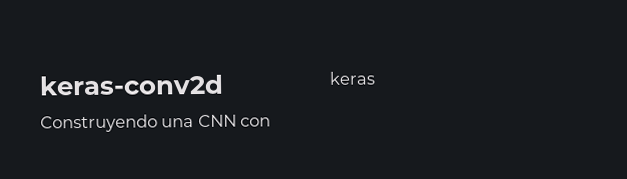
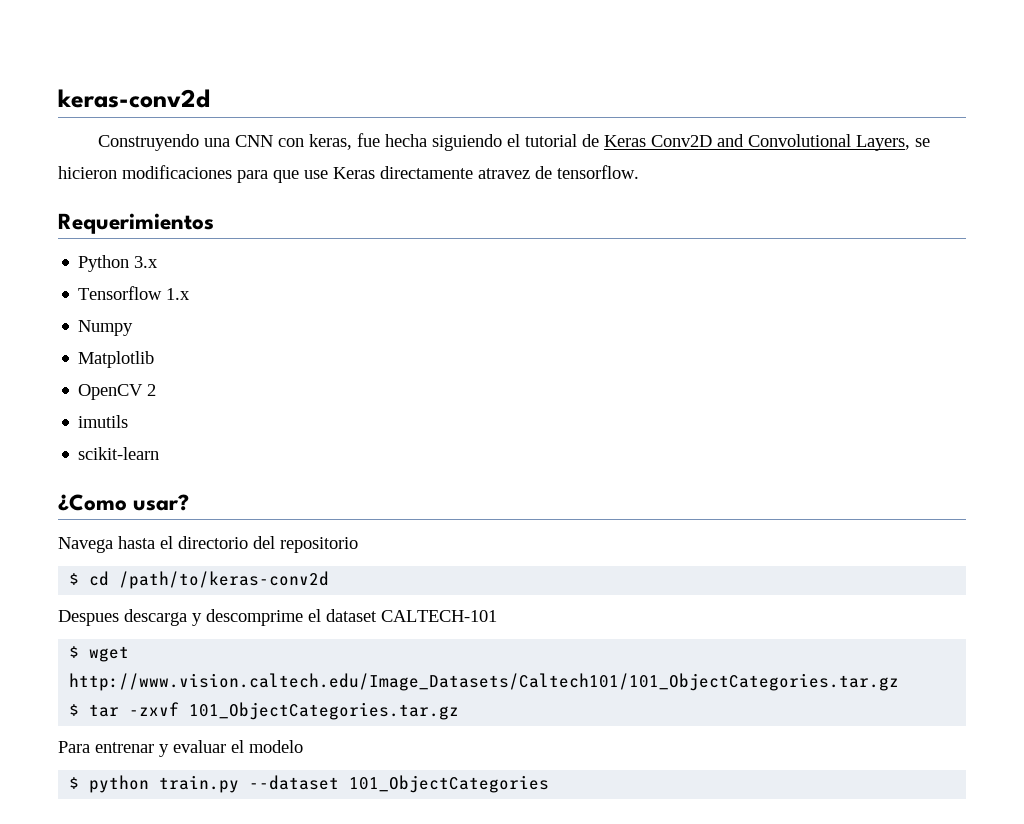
[329,71,375,85] keras -> [309,133,931,151] [58,165,639,183] [58,213,214,234] [78,255,159,272] [78,286,191,300] [78,320,134,336] [78,351,155,368] [78,384,157,400] [78,415,129,428] [78,447,160,460] [58,494,190,511] [58,536,358,553] [69,571,330,589] [58,609,497,626] [69,646,130,662] [69,673,900,691] [69,702,460,720] [58,740,303,757] [69,775,550,793] keras, fue hecha siguiendo el tutorial de Keras Conv2D and Convolutional Layers, se hicieron modificaciones para que use Keras directamente atravez de tensorflow. // Requerimientos // Python 3.x // Tensorflow 1.x // Numpy // Matplotlib // OpenCV 2 // imutils // scikit-learn // ¿Como usar? // Navega hasta el directorio del repositorio // $ cd /path/to/keras-conv2d // Despues descarga y descomprime el dataset CALTECH-101 // $ wget http://www.vision.caltech.edu/Image_Datasets/Caltech101/101_ObjectCategories.tar.gz // $ tar -zxvf 101_ObjectCategories.tar.gz // Para entrenar y evaluar el modelo // $ python train.py --dataset 101_ObjectCategories

